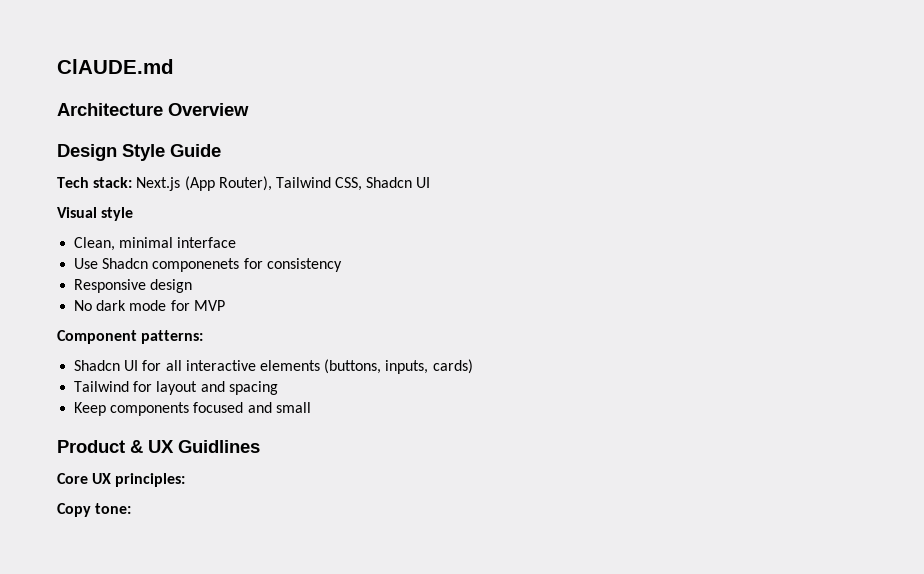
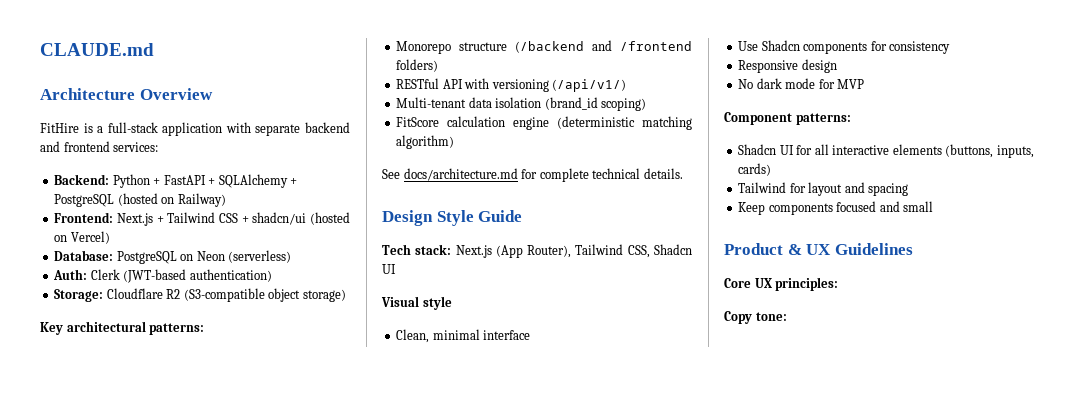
[57,59,174,74] ClAUDE.md -> [40,43,154,56] CLAUDE.md
(249, 109) none -> [40,122,350,136] [40,141,159,152] [54,174,298,188] [54,193,226,207] [54,212,350,226] [54,231,110,244] [54,250,292,264] [53,269,272,283] [54,288,346,302] [40,321,205,335] [396,40,692,54] [396,59,439,72] [396,78,627,92] [396,97,647,111] [396,116,692,130] [396,135,455,149] [382,168,683,182] // FitHire is a full-stack application with separate backend and frontend services: // Backend: Python + FastAPI + SQLAlchemy + PostgreSQL (hosted on Railway) // Frontend: Next.js + Tailwind CSS + shadcn/ui (hosted on Vercel) // Database: PostgreSQL on Neon (serverless) // Auth: Clerk (JWT-based authentication) // Storage: Cloudflare R2 (S3-compatible object storage) // Key architectural patterns: // Monorepo structure (/backend and /frontend folders) // RESTful API with versioning (/api/v1/) // Multi-tenant data isolation (brand_id scoping) // FitScore calculation engine (deterministic matching algorithm) // See docs/architecture.md for complete technical details.
[152,258,240,272] componenets -> [803,42,868,54] components
[178,440,260,453] Guidlines -> [834,243,913,255] Guidelines

